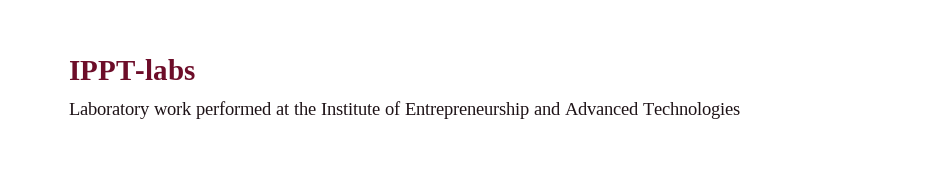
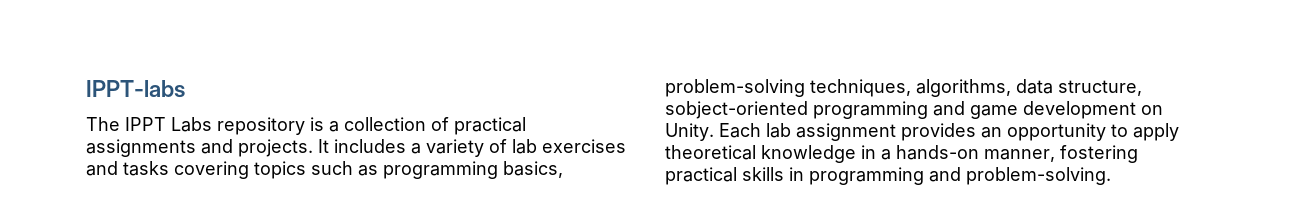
[69,101,740,119] Laboratory work performed at the Institute of Entrepreneurship and Advanced Technologies -> [86,117,526,135] [86,139,626,157] [86,161,563,179] [665,79,1142,97] [665,101,1163,119] [665,123,1179,141] [665,145,1138,163] [665,167,1111,185] The IPPT Labs repository is a collection of practical assignments and projects. It includes a variety of lab exercises and tasks covering topics such as programming basics, problem-solving techniques, algorithms, data structure, sobject-oriented programming and game development on Unity. Each lab assignment provides an opportunity to apply theoretical knowledge in a hands-on manner, fostering practical skills in programming and problem-solving.

